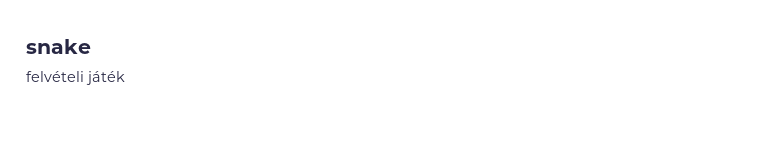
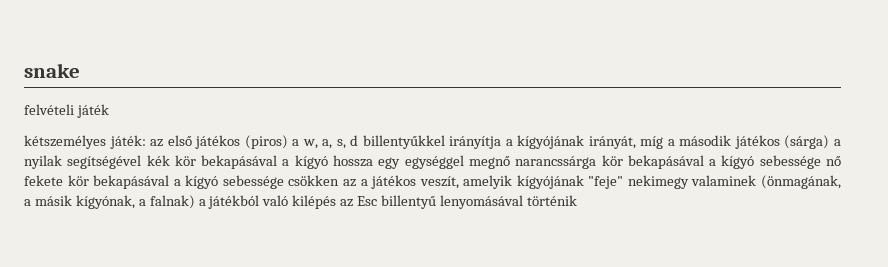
(125, 78) none -> [24,135,841,149] [24,155,841,169] [24,175,841,189] [24,195,577,209] // kétszemélyes játék: az első játékos (piros) a w, a, s, d billentyűkkel irányítja a kígyójának irányát, míg a második játékos (sárga) a nyilak segítségével kék kör bekapásával a kígyó hossza egy egységgel megnő narancssárga kör bekapásával a kígyó sebessége nő fekete kör bekapásával a kígyó sebessége csökken az a játékos veszít, amelyik kígyójának "feje" nekimegy valaminek (önmagának, a másik kígyónak, a falnak) a játékból való kilépés az Esc billentyű lenyomásával történik

